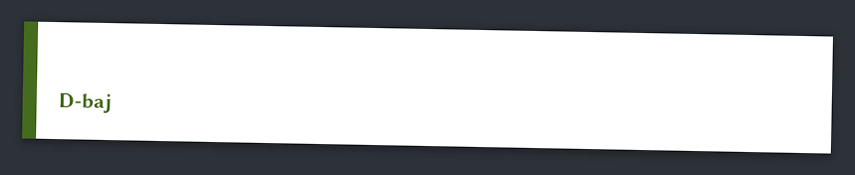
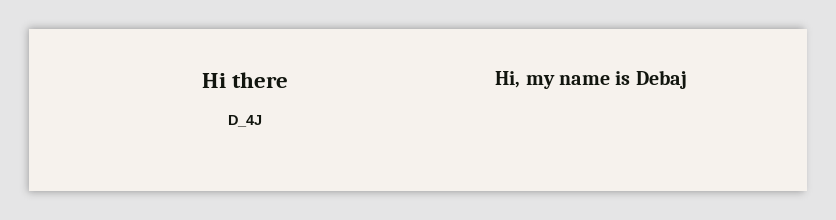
[58,93,112,114] D-baj -> [201,72,289,88] [228,115,262,127] [495,70,687,89] Hi there // D_4J // Hi, my name is Debaj

